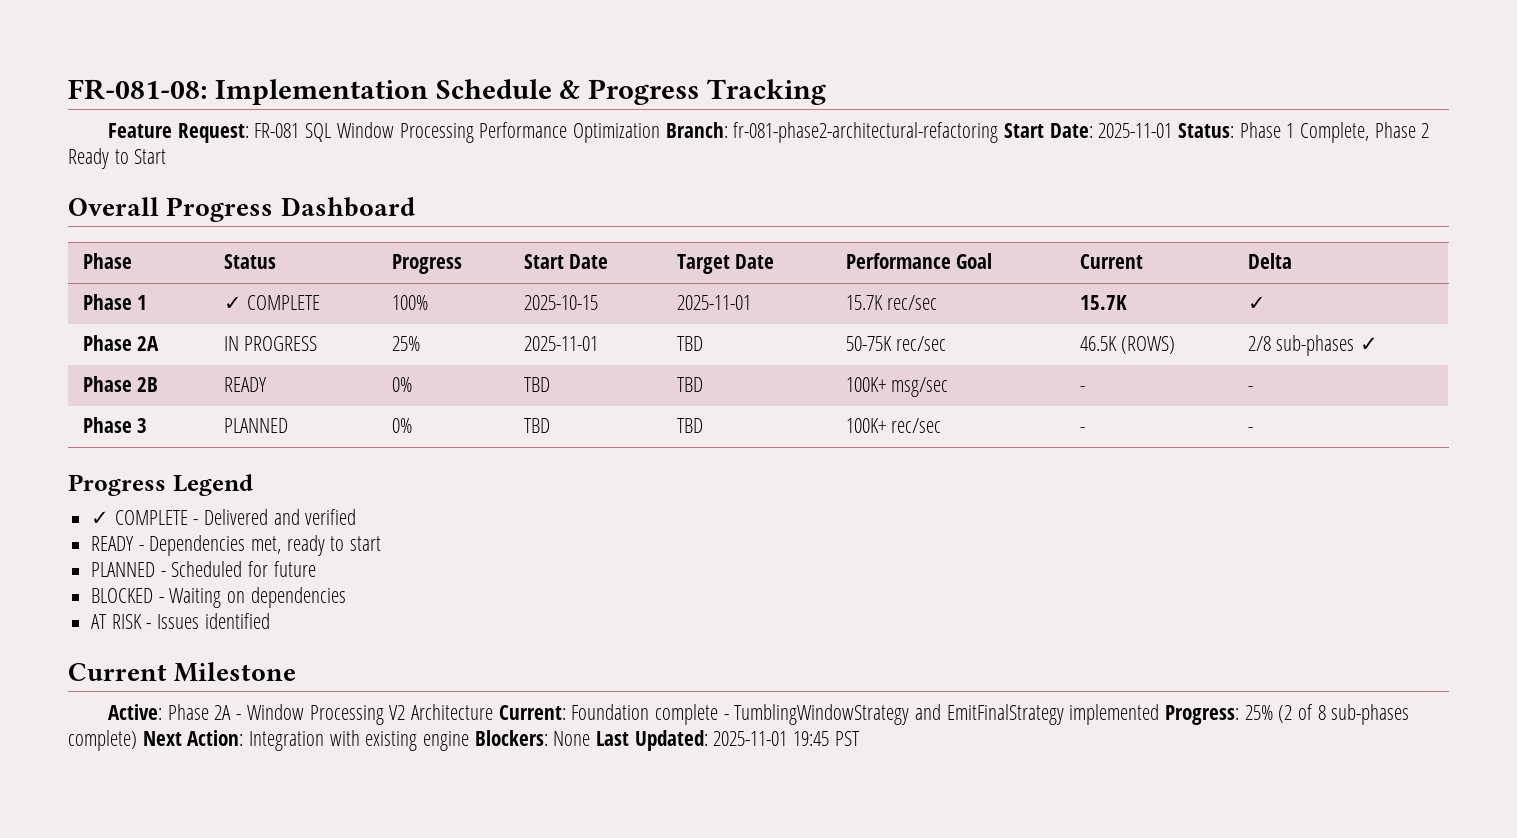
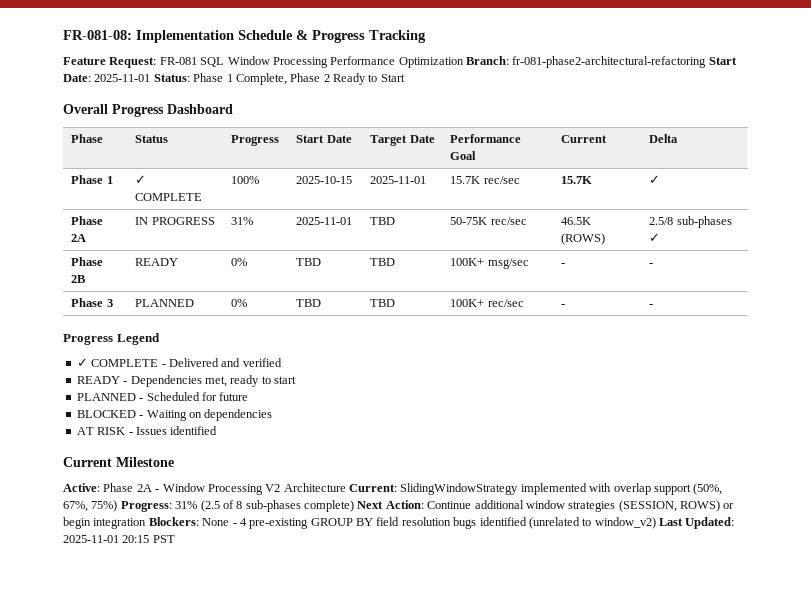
[391,336,420,351] 25% -> [231,217,254,225] 31%
[1247,336,1271,351] 2/8 -> [649,217,674,225] 2.5/8
[571,704,1293,725] Foundation complete - TumblingWindowStrategy and EmitFinalStrategy implemented Progress: 25% (2 -> [400,483,723,495] [63,500,220,512] SlidingWindowStrategy implemented with overlap support (50%, 67%, 75%) Progress: 31% (2.5
[249,730,591,751] Integration with existing engine Blockers: None -> [427,500,735,512] [63,517,656,529] Continue additional window strategies (SESSION, ROWS) or begin integration Blockers: None - 4 pre-existing GROUP BY field resolution bugs identified (unrelated to window_v2)
[793,731,830,746] 19:45 -> [122,535,150,543] 20:15

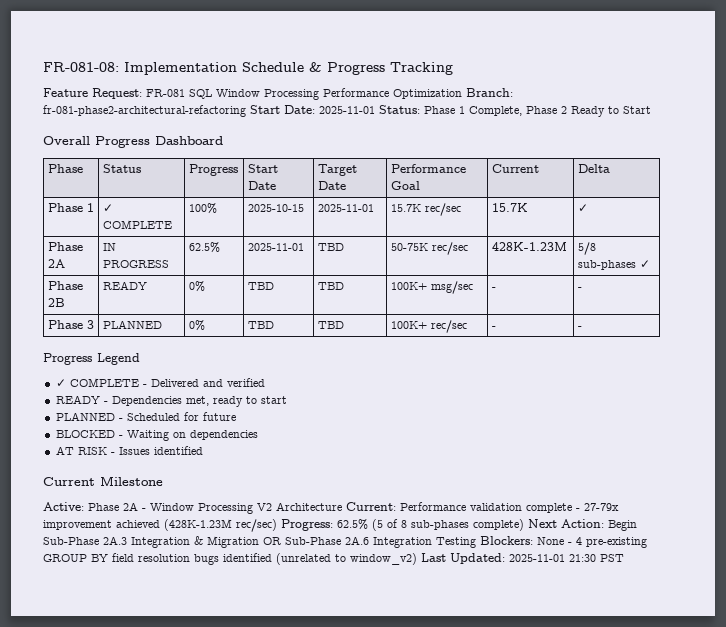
[231,217,254,225] 31% -> [188,242,220,253] 62.5%
[561,217,592,225] [561,233,606,245] [649,217,674,225] 46.5K (ROWS) | 2.5/8 -> [491,242,567,251] [577,242,596,255] 428K-1.23M | 5/8
[400,483,723,495] [63,500,220,512] SlidingWindowStrategy implemented with overlap support (50%, 67%, 75%) Progress: 31% (2.5 -> [400,502,619,513] [43,519,383,532] Performance validation complete - 27-79x improvement achieved (428K-1.23M rec/sec) Progress: 62.5% (5
[427,500,735,512] [63,517,147,529] Continue additional window strategies (SESSION, ROWS) or begin integration -> [608,520,637,531] [43,536,476,548] Begin Sub-Phase 2A.3 Integration & Migration OR Sub-Phase 2A.6 Integration Testing
[122,535,150,543] 20:15 -> [569,554,596,562] 21:30

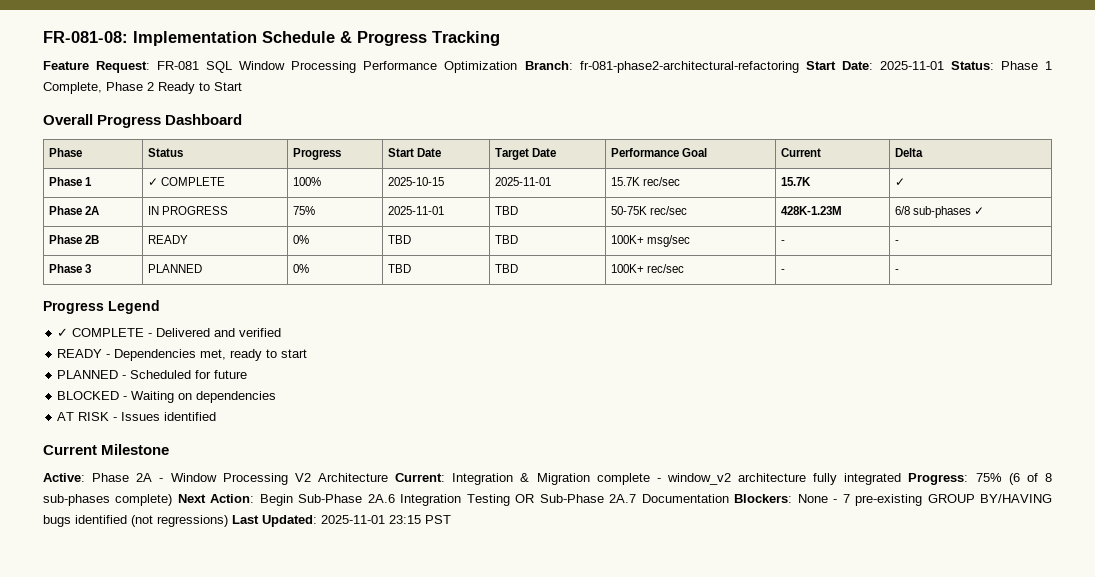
[188,242,220,253] 62.5% -> [293,206,316,215] 75%
[577,242,596,255] 5/8 -> [895,206,911,215] 6/8
[400,502,619,513] [43,519,383,532] Performance validation complete - 27-79x improvement achieved (428K-1.23M rec/sec) Progress: 62.5% (5 -> [452,473,1020,485] Integration & Migration complete - window_v2 architecture fully integrated Progress: 75% (6
[103,536,476,548] 2A.3 Integration & Migration OR Sub-Phase 2A.6 Integration Testing -> [367,494,729,506] 2A.6 Integration Testing OR Sub-Phase 2A.7 Documentation
[576,537,582,545] 4 -> [842,494,850,503] 7
[91,553,417,565] BY field resolution bugs identified (unrelated to window_v2) -> [980,494,1053,503] [43,515,228,527] BY/HAVING bugs identified (not regressions)
[569,554,596,562] 21:30 -> [389,515,421,524] 23:15

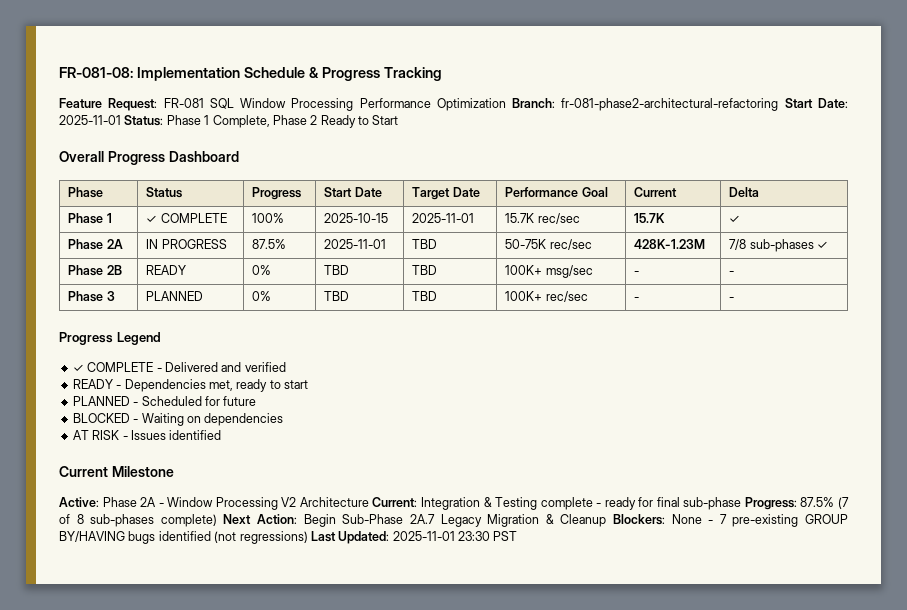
[293,206,316,215] 75% -> [252,239,287,249] 87.5%
[895,206,911,215] 6/8 -> [729,239,747,250] 7/8
[536,473,590,485] Migration -> [495,497,538,510] Testing
[666,473,1020,485] window_v2 architecture fully integrated Progress: 75% (6 -> [604,497,849,510] ready for final sub-phase Progress: 87.5% (7
[367,494,729,506] 2A.6 Integration Testing OR Sub-Phase 2A.7 Documentation -> [409,514,607,527] 2A.7 Legacy Migration & Cleanup
[389,515,421,524] 23:15 -> [458,531,490,541] 23:30

